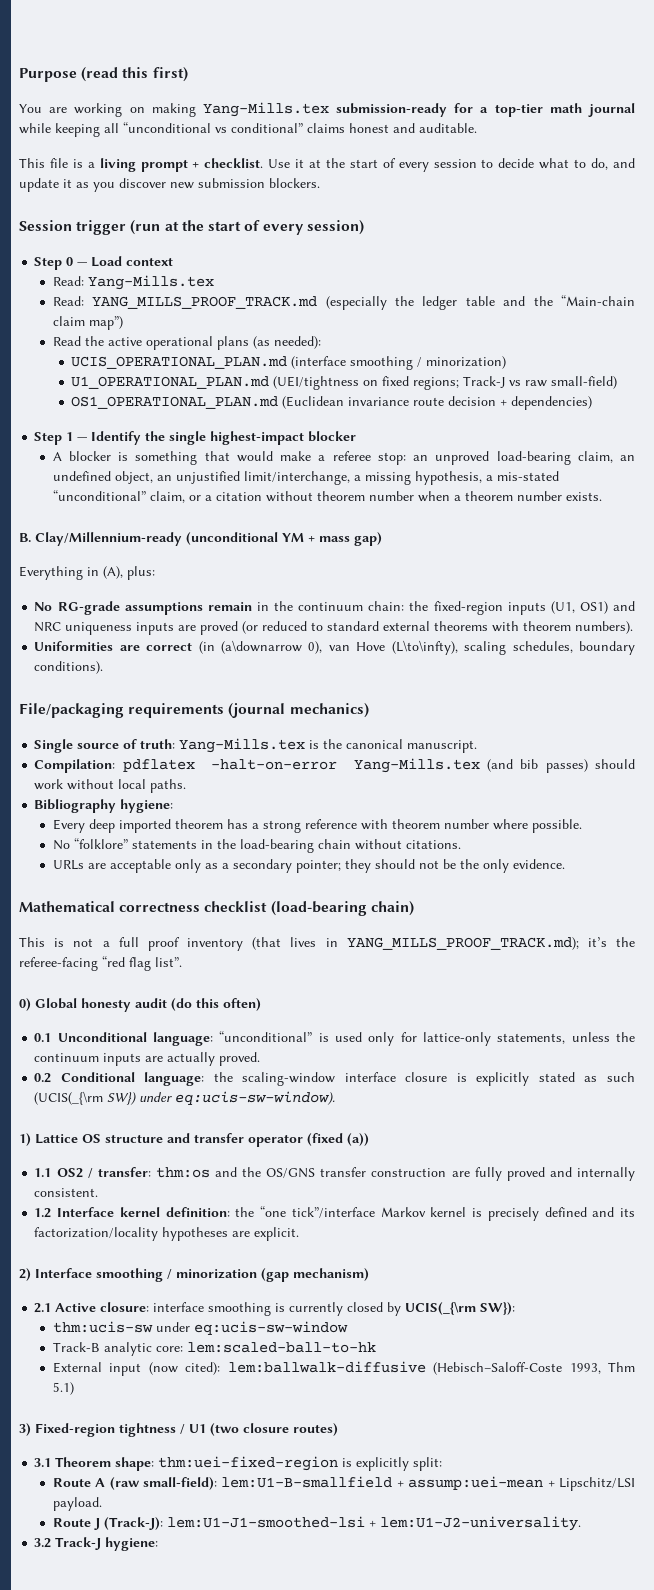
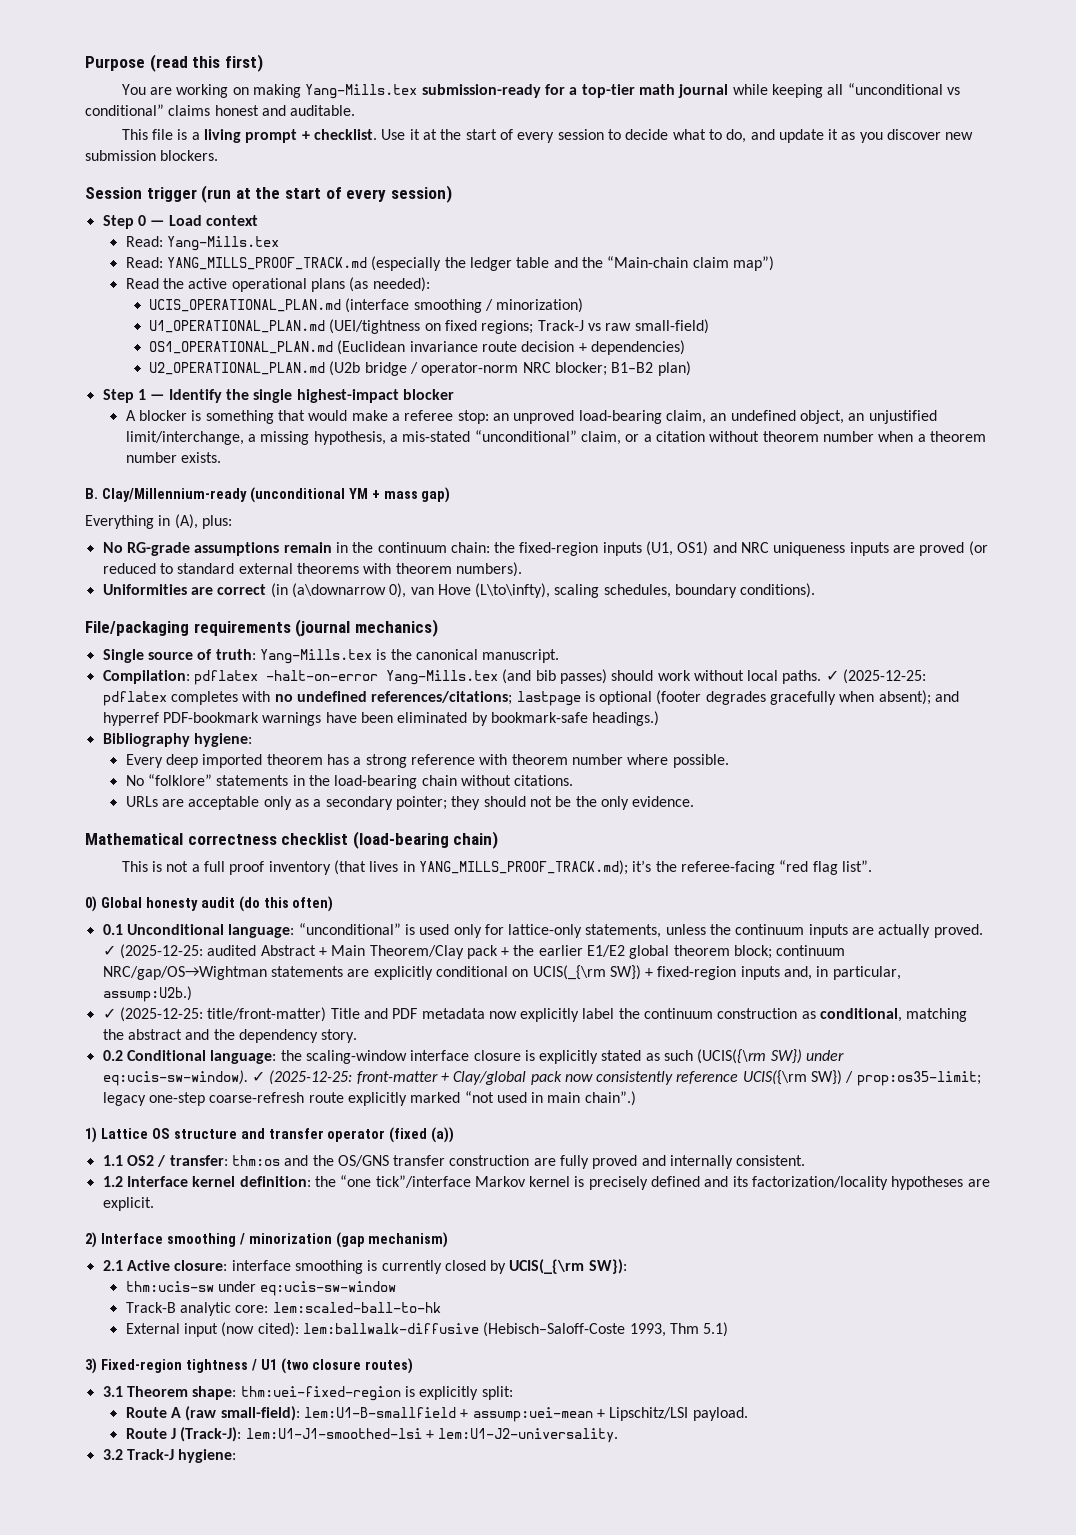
(593, 403) none -> [148,361,691,376] // U2_OPERATIONAL_PLAN.md (U2b bridge / operator-norm NRC blocker; B1–B2 plan)
(187, 786) none -> [825,669,927,684] [102,690,960,706] [102,711,660,726] ✓ (2025-12-25: pdflatex completes with no undefined references/citations; lastpage is optional (footer degrades gracefully when absent); and hyperref PDF-bookmark warnings have been eliminated by bookmark-safe headings.)
(261, 1059) none -> [102,944,846,959] [102,965,901,980] [102,986,192,1002] [102,1007,968,1022] [102,1029,358,1043] ✓ (2025-12-25: audited Abstract + Main Theorem/Clay pack + the earlier E1/E2 global theorem block; continuum NRC/gap/OS→Wightman statements are explicitly conditional on UCIS(_{\rm SW}) + fixed-region inputs and, in particular, assump:U2b.) // ✓ (2025-12-25: title/front-matter) Title and PDF metadata now explicitly label the continuum construction as conditional, matching the abstract and the dependency story.
[34,1091,104,1105] (UCIS(_{\rm -> [697,1049,767,1064] (UCIS({\rm
(336, 1098) none -> [251,1070,981,1086] [102,1091,636,1106] ✓ (2025-12-25: front-matter + Clay/global pack now consistently reference UCIS({\rm SW}) / prop:os35-limit; legacy one-step coarse-refresh route explicitly marked “not used in main chain”.)

